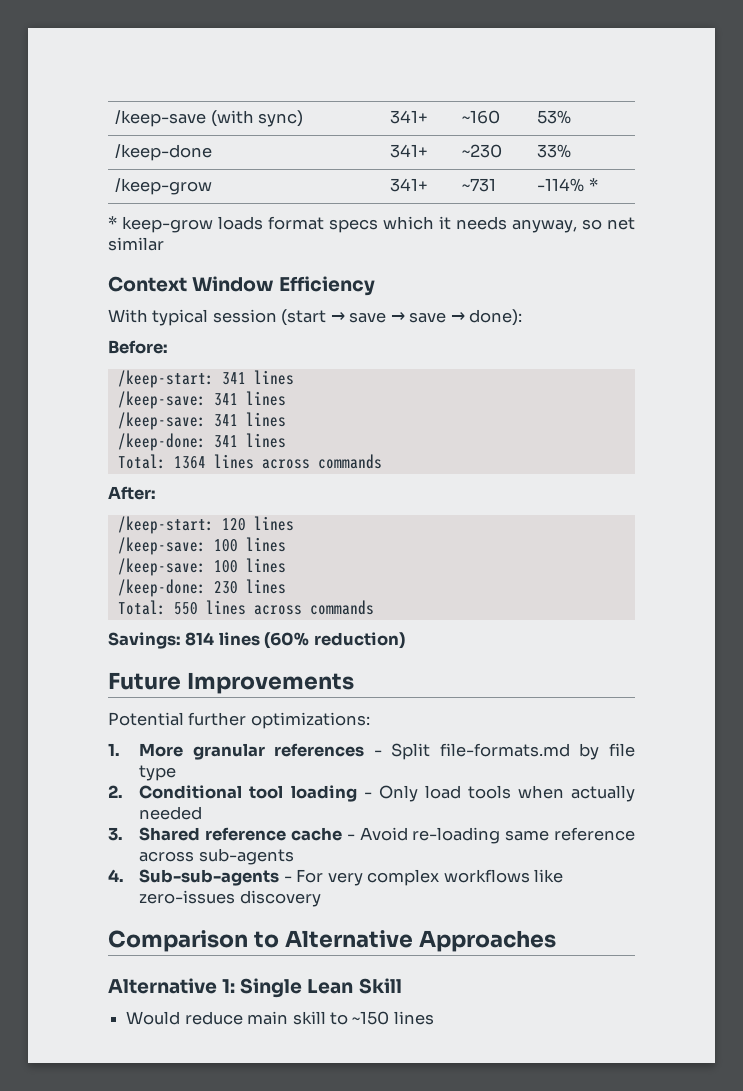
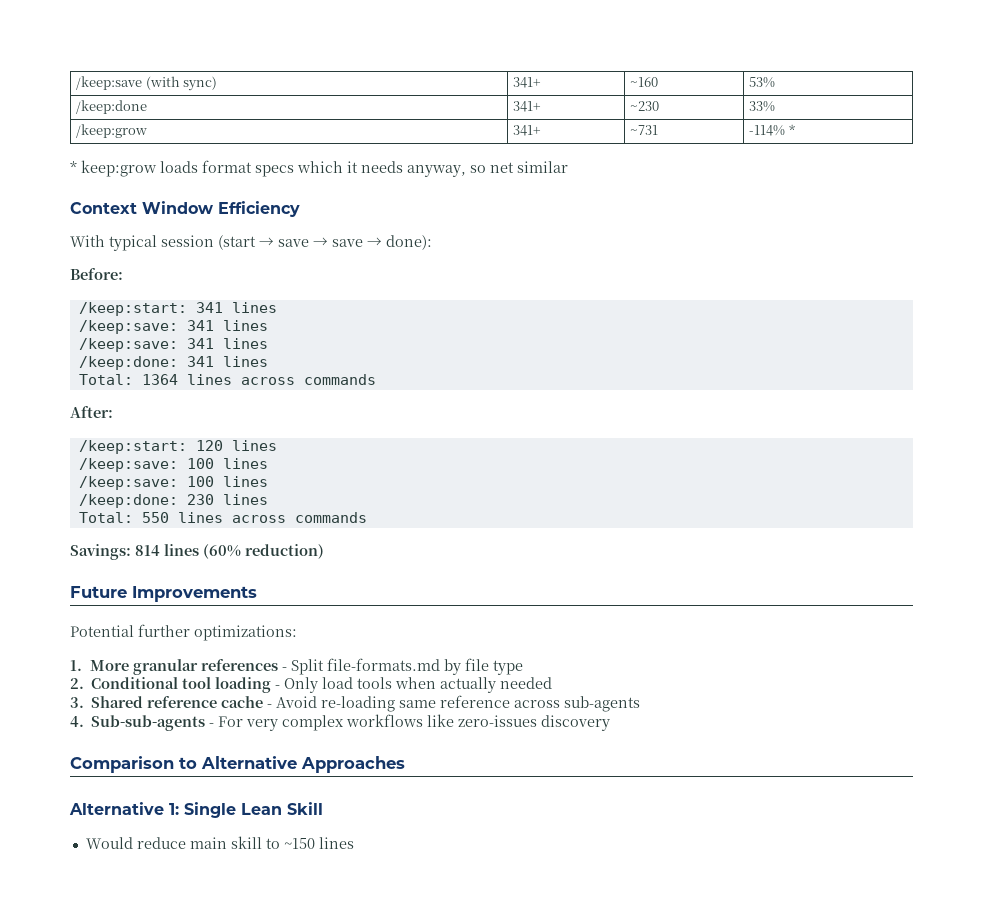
[115,110,207,127] /keep-save -> [76,76,143,90] /keep:save
[115,144,213,161] /keep-done -> [76,100,148,114] /keep:done
[115,178,213,195] /keep-grow -> [76,124,148,138] /keep:grow
[122,216,213,233] keep-grow -> [81,160,157,177] keep:grow
[117,370,294,388] [117,391,286,409] [117,412,286,430] [117,433,206,451] /keep-start: 341 lines // /keep-save: 341 lines // /keep-save: 341 lines // /keep-done: -> [78,302,277,316] [78,320,268,334] [78,338,268,352] [78,356,178,370] /keep:start: 341 lines // /keep:save: 341 lines // /keep:save: 341 lines // /keep:done:
[117,516,214,534] /keep-start: -> [78,440,187,454] /keep:start:
[117,537,286,555] [117,558,286,576] [117,579,206,597] /keep-save: 100 lines // /keep-save: 100 lines // /keep-done: -> [78,458,268,472] [78,476,268,490] [78,494,178,508] /keep:save: 100 lines // /keep:save: 100 lines // /keep:done:

